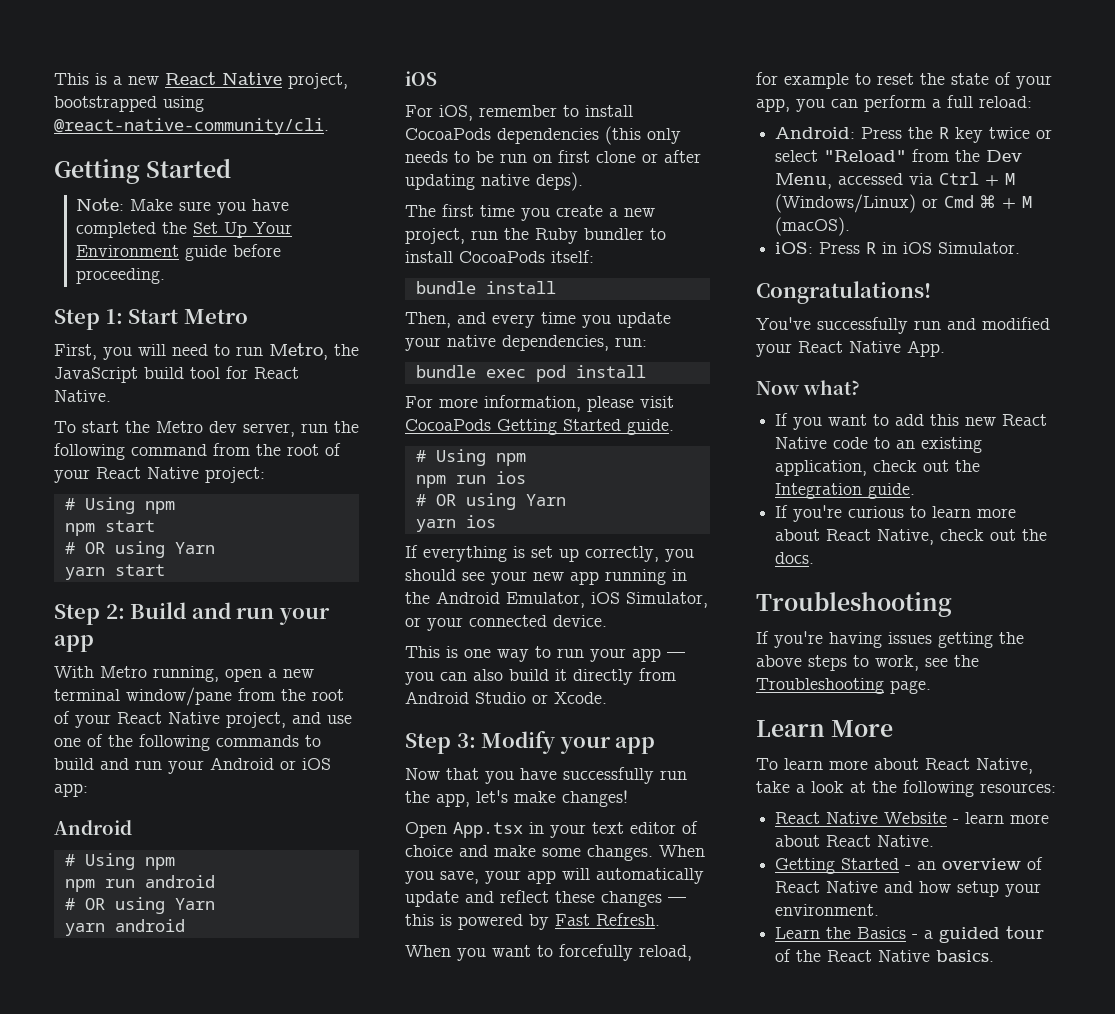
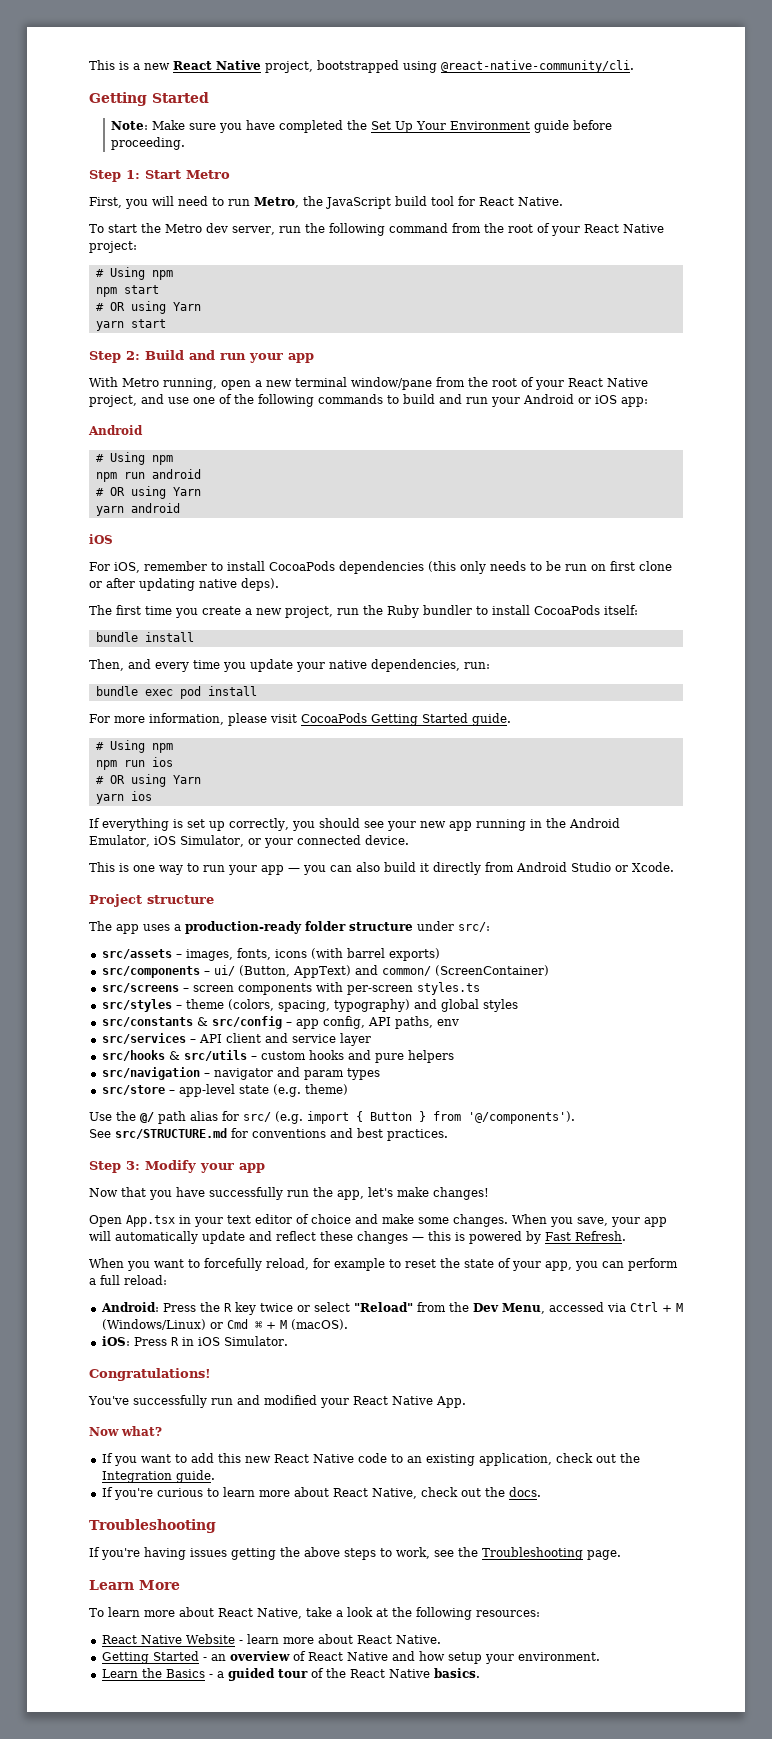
(607, 698) none -> [89,894,214,907] [89,921,490,934] [101,948,440,961] [101,965,549,978] [101,982,480,995] [101,999,518,1012] [101,1016,459,1029] [101,1033,371,1046] [101,1050,454,1063] [101,1067,380,1080] [101,1084,348,1097] [89,1111,575,1124] [89,1128,448,1141] // Project structure // The app uses a production-ready folder structure under src/: // src/assets – images, fonts, icons (with barrel exports) // src/components – ui/ (Button, AppText) and common/ (ScreenContainer) // src/screens – screen components with per-screen styles.ts // src/styles – theme (colors, spacing, typography) and global styles // src/constants & src/config – app config, API paths, env // src/services – API client and service layer // src/hooks & src/utils – custom hooks and pure helpers // src/navigation – navigator and param types // src/store – app-level state (e.g. theme) // Use the @/ path alias for src/ (e.g. import { Button } from '@/components'). // See src/STRUCTURE.md for conventions and best practices.

